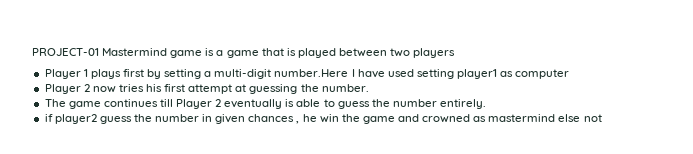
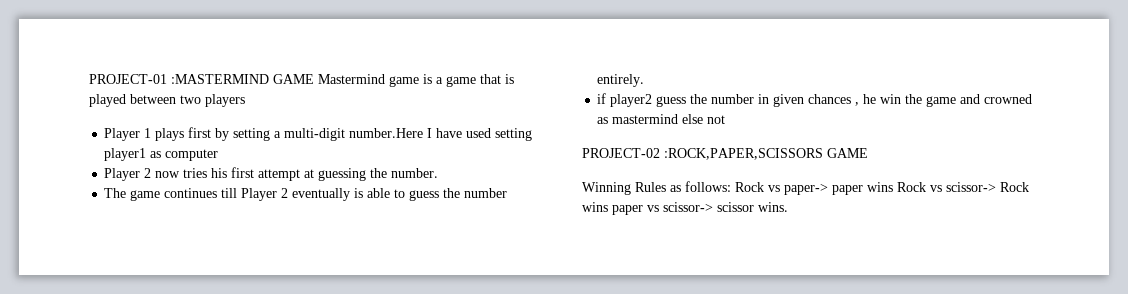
(99, 52) none -> [171,74,314,84] :MASTERMIND GAME
(602, 118) none -> [582,148,868,160] [582,181,1029,195] [582,202,788,215] // PROJECT-02 :ROCK,PAPER,SCISSORS GAME // Winning Rules as follows: Rock vs paper-> paper wins Rock vs scissor-> Rock wins paper vs scissor-> scissor wins.

